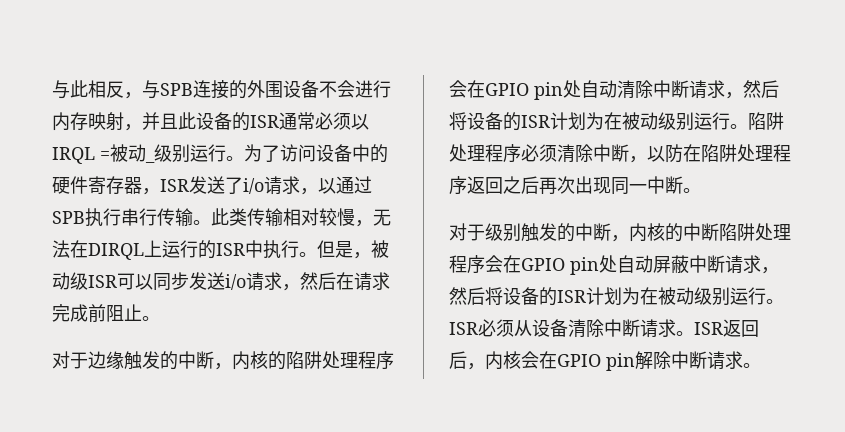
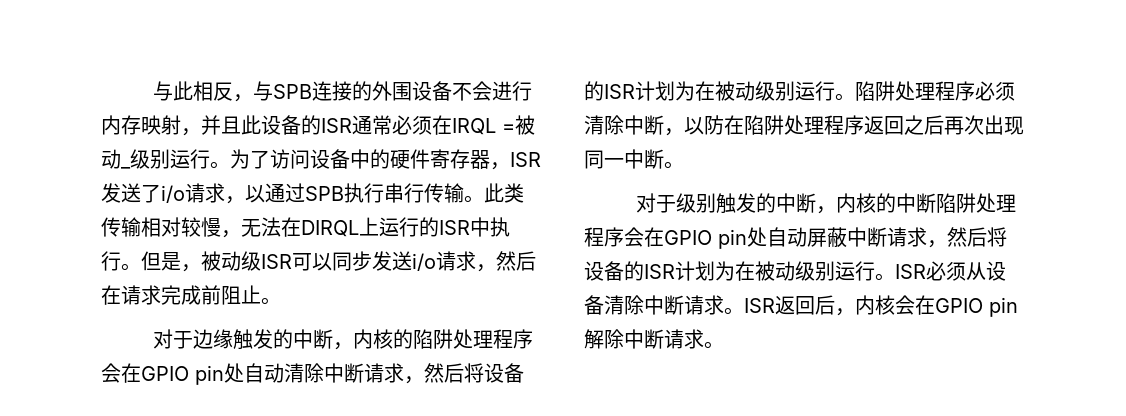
[351,114,369,130] 以 -> [432,115,452,135] 在

